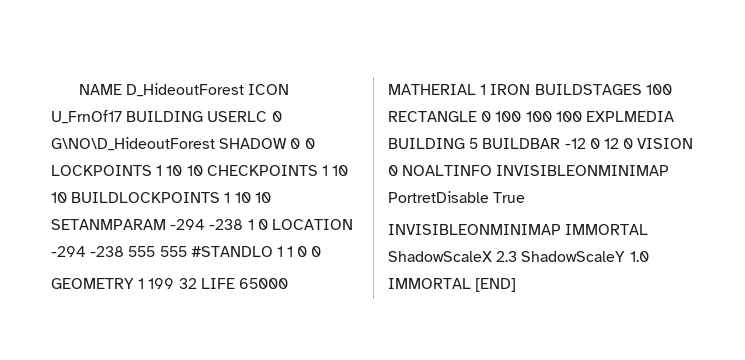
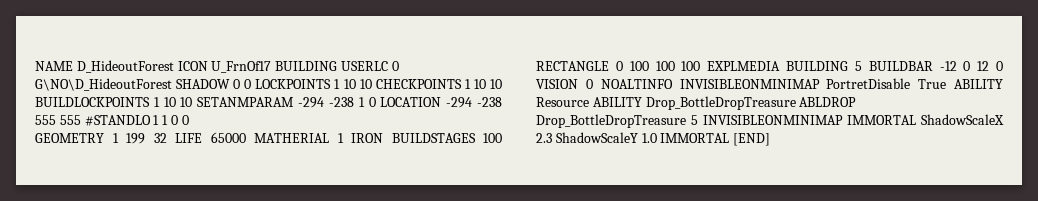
(526, 197) // -> [954,79,1003,89] [536,96,857,110] [536,114,698,128] ABILITY Resource ABILITY Drop_BottleDropTreasure ABLDROP Drop_BottleDropTreasure 5

